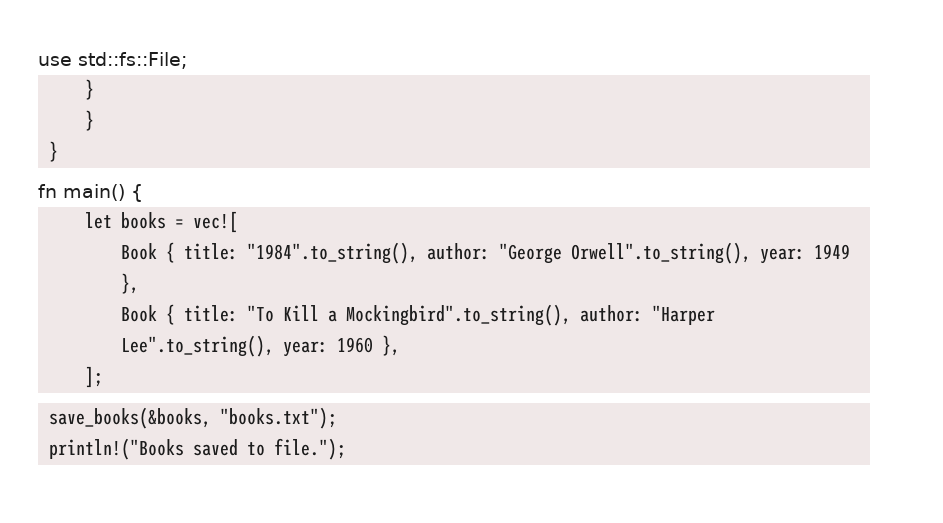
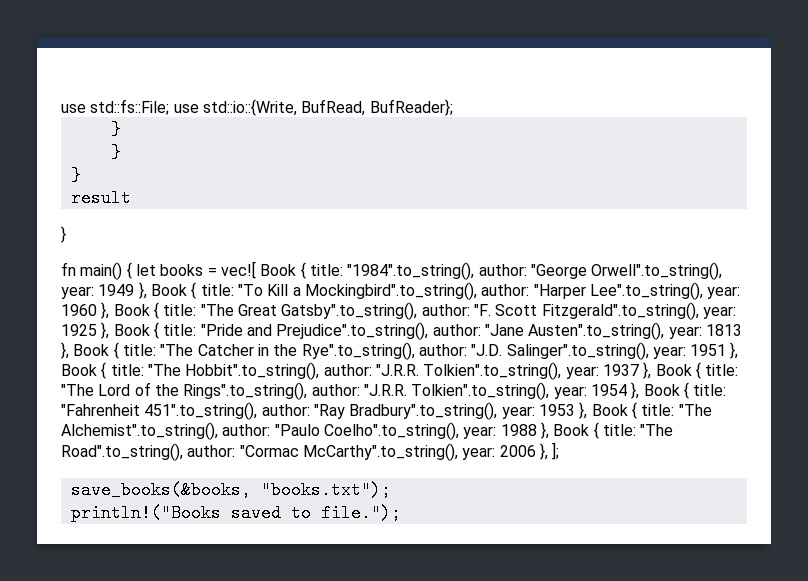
(187, 60) none -> [173,99,453,116] use std::io::{Write, BufRead, BufReader};
(59, 151) none -> [70,189,131,207] [61,226,66,243] // result // }
(143, 193) // -> (132, 270) none
(239, 222) // -> (256, 270) none
(140, 283) // -> (147, 290) none
(401, 345) // -> [113,302,736,320] [61,322,742,340] [61,342,739,360] [61,362,739,380] [61,382,727,400] [61,402,712,420] [61,422,674,440] [61,443,548,461] Book { title: "The Great Gatsby".to_string(), author: "F. Scott Fitzgerald".to_string(), year: 1925 }, Book { title: "Pride and Prejudice".to_string(), author: "Jane Austen".to_string(), year: 1813 }, Book { title: "The Catcher in the Rye".to_string(), author: "J.D. Salinger".to_string(), year: 1951 }, Book { title: "The Hobbit".to_string(), author: "J.R.R. Tolkien".to_string(), year: 1937 }, Book { title: "The Lord of the Rings".to_string(), author: "J.R.R. Tolkien".to_string(), year: 1954 }, Book { title: "Fahrenheit 451".to_string(), author: "Ray Bradbury".to_string(), year: 1953 }, Book { title: "The Alchemist".to_string(), author: "Paulo Coelho".to_string(), year: 1988 }, Book { title: "The Road".to_string(), author: "Cormac McCarthy".to_string(), year: 2006 },

